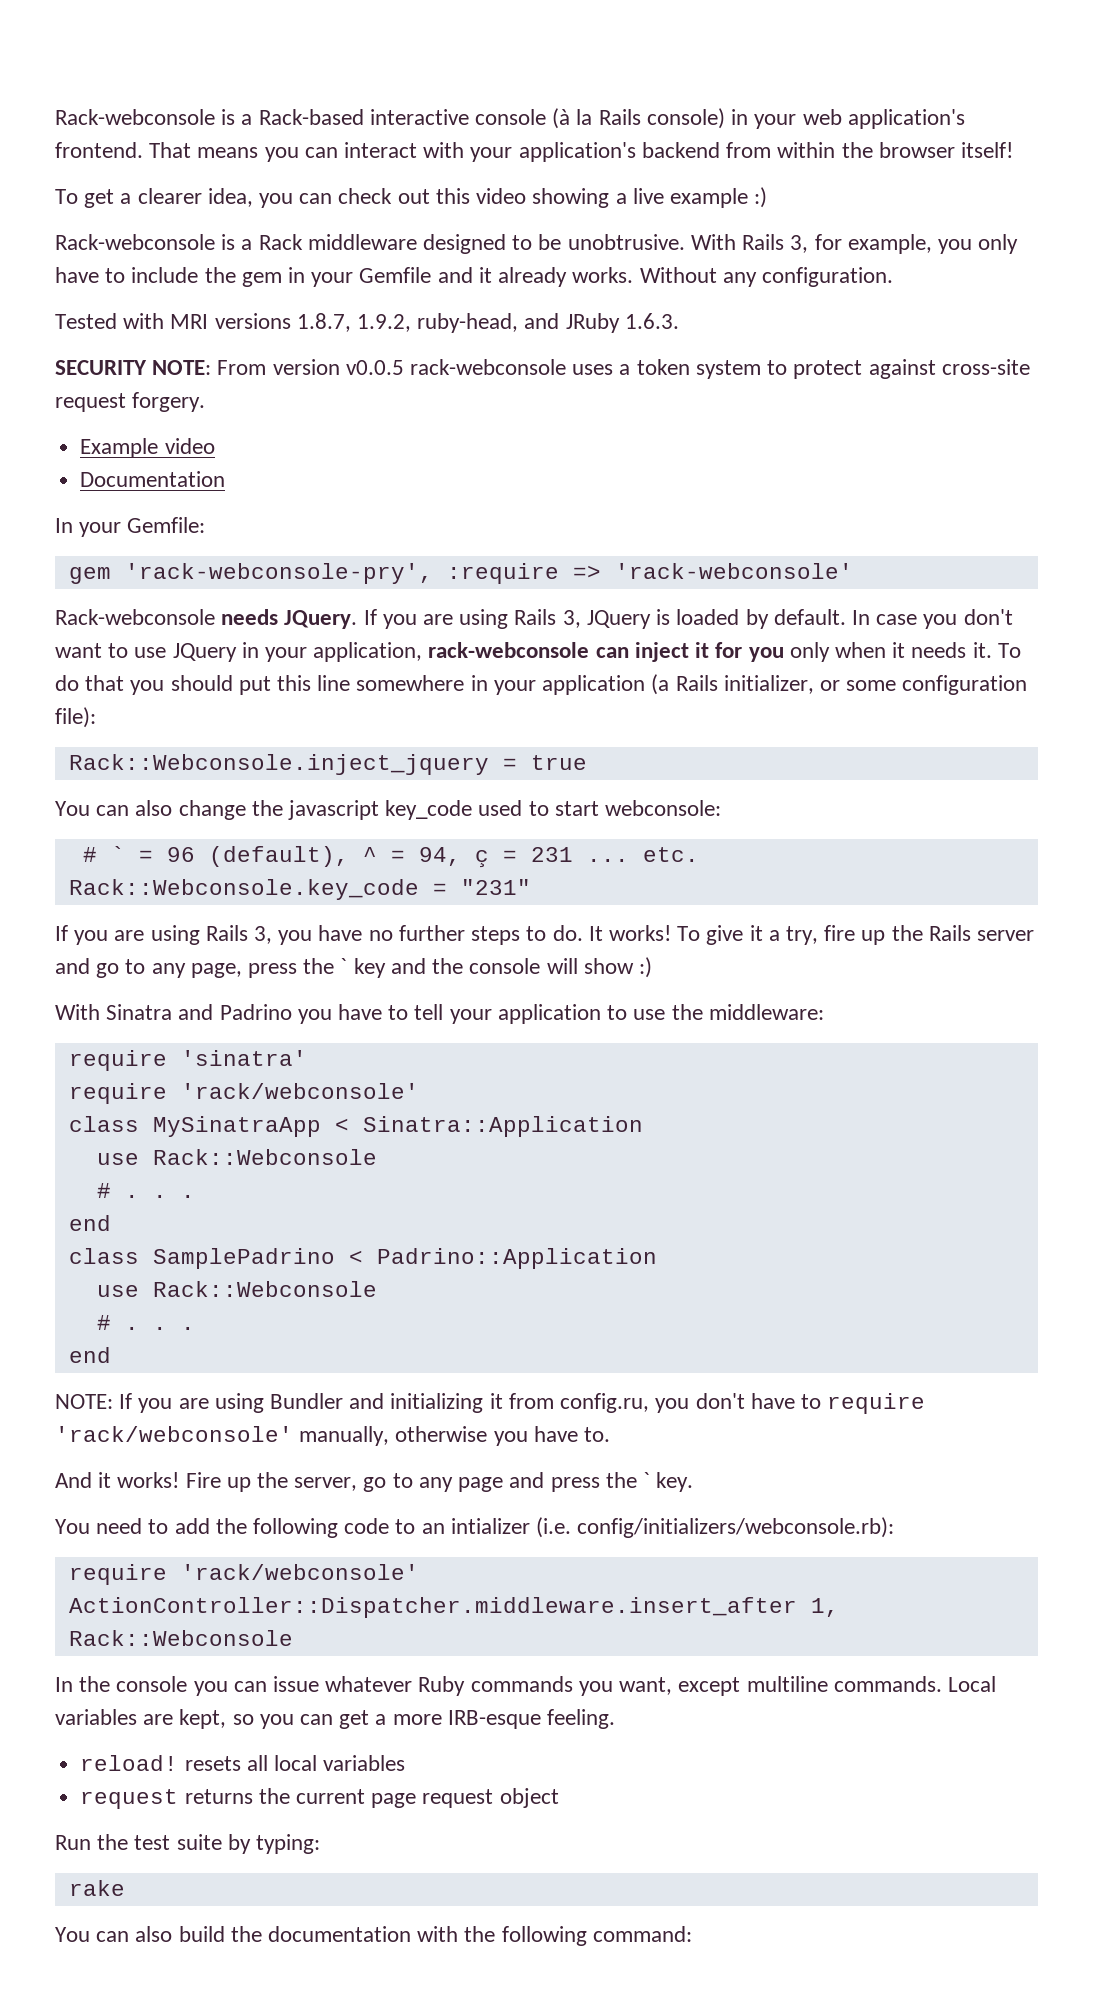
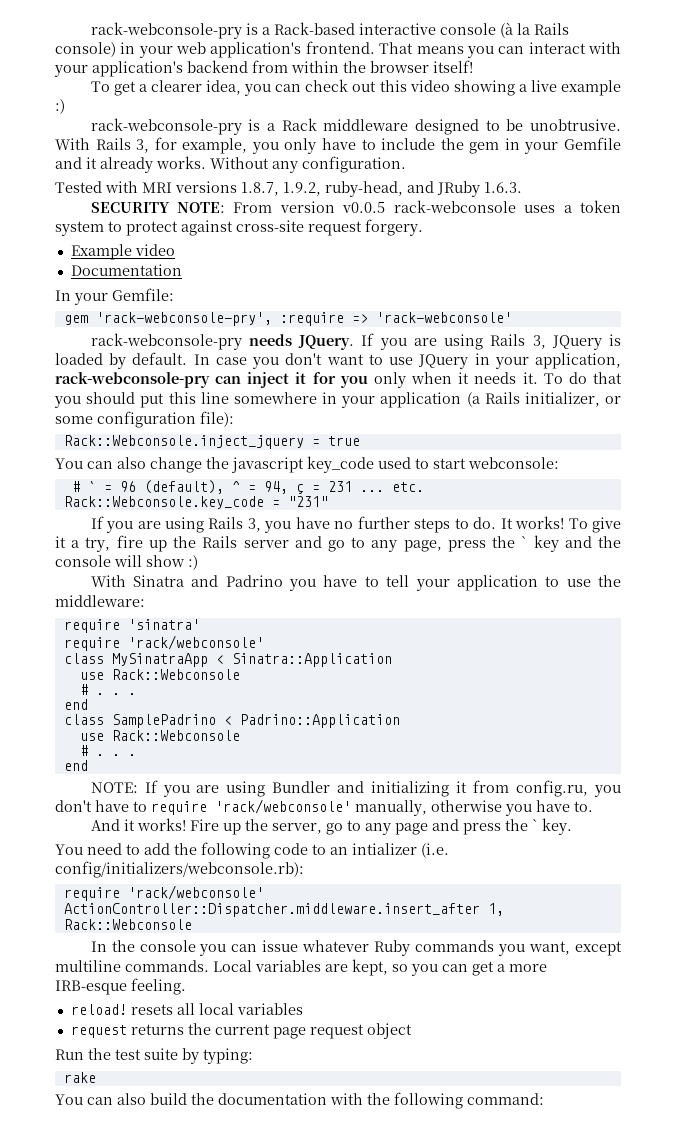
[55,109,215,125] Rack-webconsole -> [90,22,242,39] rack-webconsole-pry
[55,234,215,250] Rack-webconsole -> [90,118,242,135] rack-webconsole-pry
[55,609,215,625] Rack-webconsole -> [90,333,242,350] rack-webconsole-pry
[428,642,590,658] rack-webconsole -> [55,372,210,388] rack-webconsole-pry

